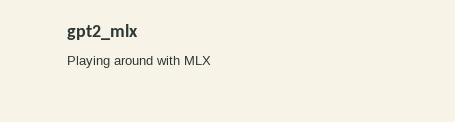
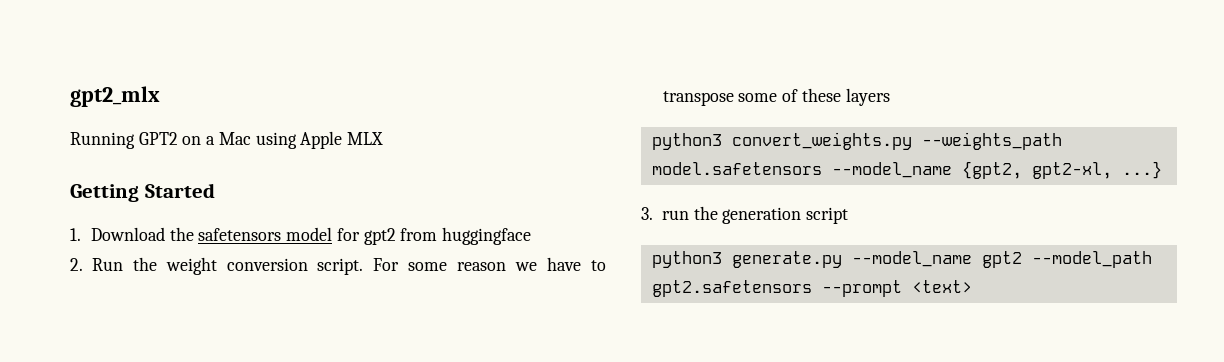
[67,56,211,68] Playing around with MLX -> [70,131,384,149] [70,183,215,202] [70,227,531,245] [70,257,607,275] [662,88,890,106] [651,132,1062,150] [651,161,1162,179] [641,206,849,224] [651,251,1152,268] [651,280,972,297] Running GPT2 on a Mac using Apple MLX // Getting Started // 1. Download the safetensors model for gpt2 from huggingface // 2. Run the weight conversion script. For some reason we have to transpose some of these layers // python3 convert_weights.py --weights_path model.safetensors --model_name {gpt2, gpt2-xl, ...} // 3. run the generation script // python3 generate.py --model_name gpt2 --model_path gpt2.safetensors --prompt <text>

